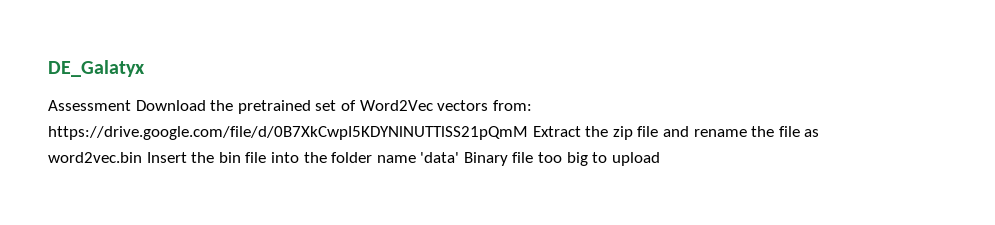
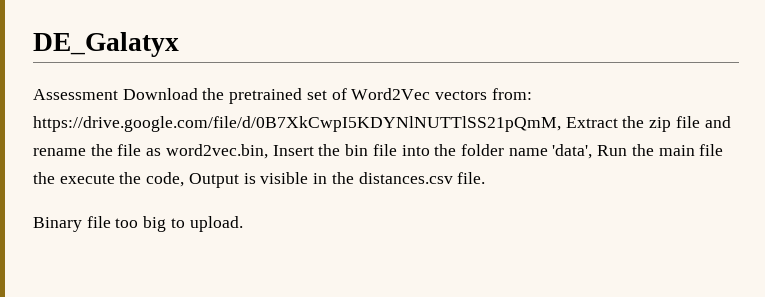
[48,126,528,140] https://drive.google.com/file/d/0B7XkCwpI5KDYNlNUTTlSS21pQmM -> [33,116,561,132] https://drive.google.com/file/d/0B7XkCwpI5KDYNlNUTTlSS21pQmM,
[48,152,142,163] word2vec.bin -> [165,144,268,159] word2vec.bin,
[420,152,460,163] 'data' -> [552,144,724,159] [33,172,486,188] 'data', Run the main file the execute the code, Output is visible in the distances.csv file. //
[611,152,660,166] upload -> [189,216,243,232] upload.

